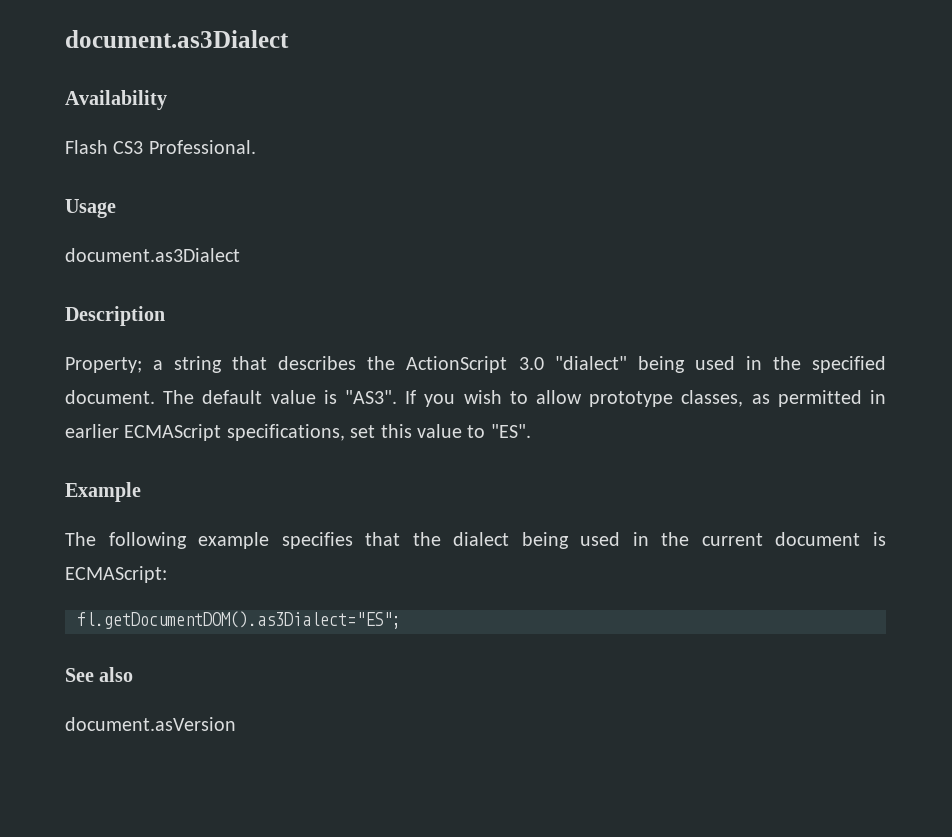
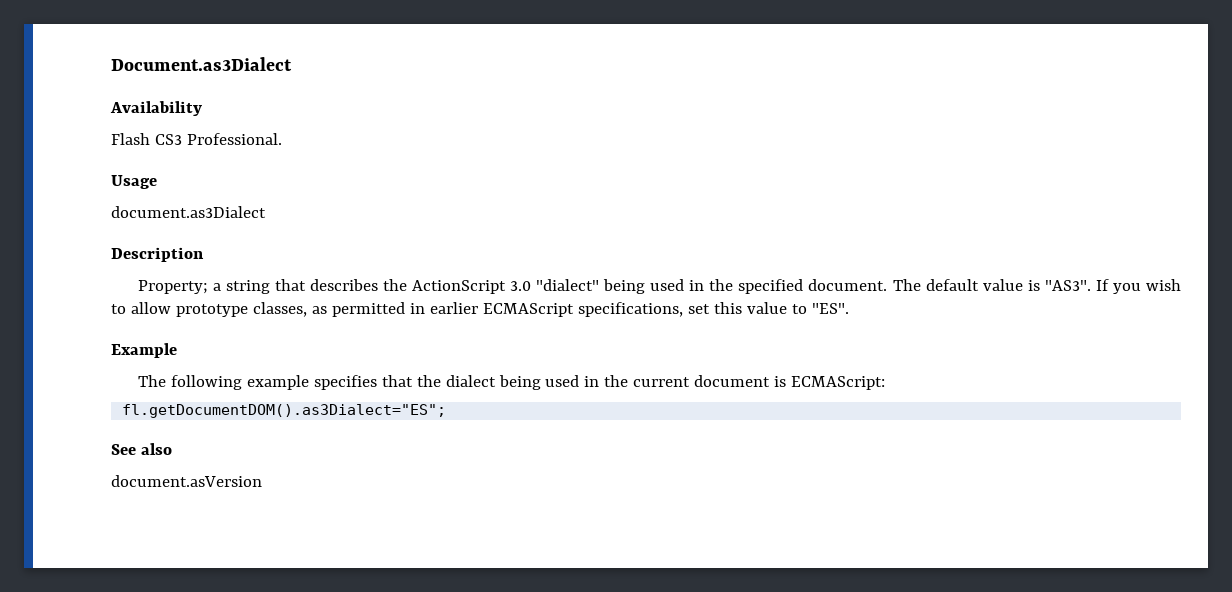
[65,30,289,48] document.as3Dialect -> [111,57,292,71] Document.as3Dialect

